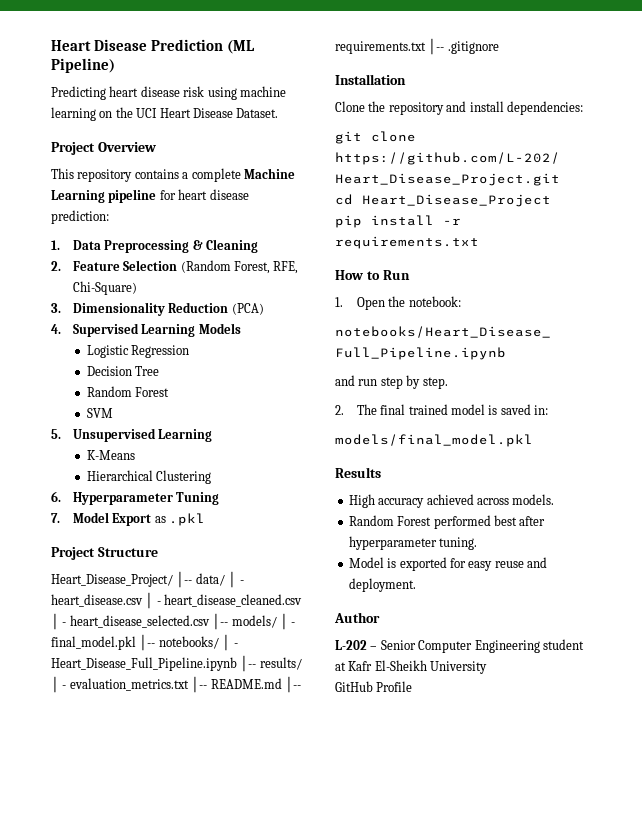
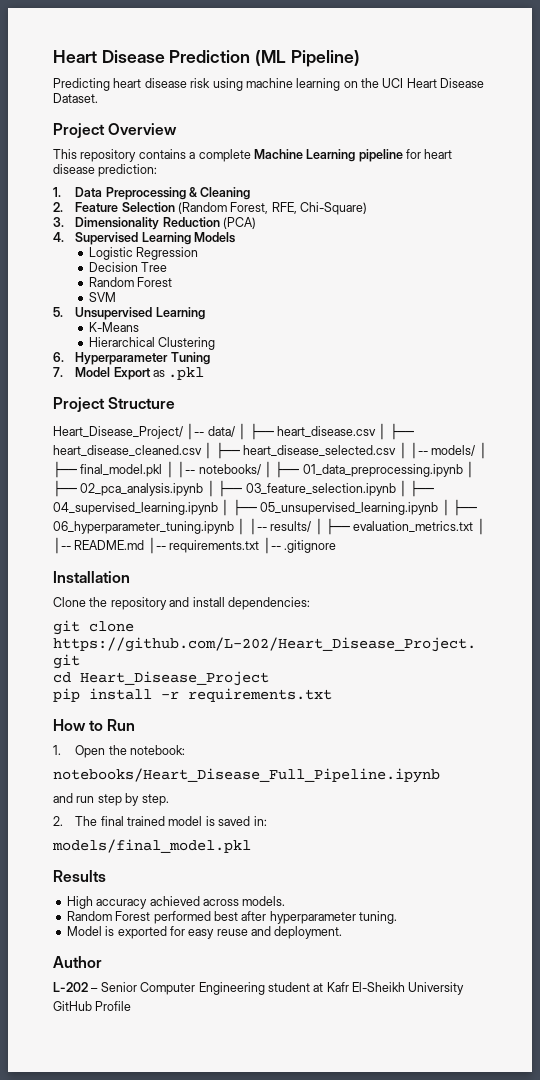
[239,580,244,584] - -> [249,423,274,440] ├──
[156,601,161,605] - -> [389,423,414,440] ├──
[62,613,296,630] [51,634,238,651] [51,655,302,672] [51,676,189,693] - heart_disease_selected.csv │-- models/ │ - final_model.pkl │-- notebooks/ │ - Heart_Disease_Full_Pipeline.ipynb │-- results/ │ - evaluation_metrics.txt -> [215,442,487,459] [53,461,474,478] [53,480,435,497] [53,499,477,516] [53,518,485,535] ├── heart_disease_selected.csv │ │-- models/ │ ├── final_model.pkl │ │-- notebooks/ │ ├── 01_data_preprocessing.ipynb │ ├── 02_pca_analysis.ipynb │ ├── 03_feature_selection.ipynb │ ├── 04_supervised_learning.ipynb │ ├── 05_unsupervised_learning.ipynb │ ├── 06_hyperparameter_tuning.ipynb │ │-- results/ │ ├── evaluation_metrics.txt │

